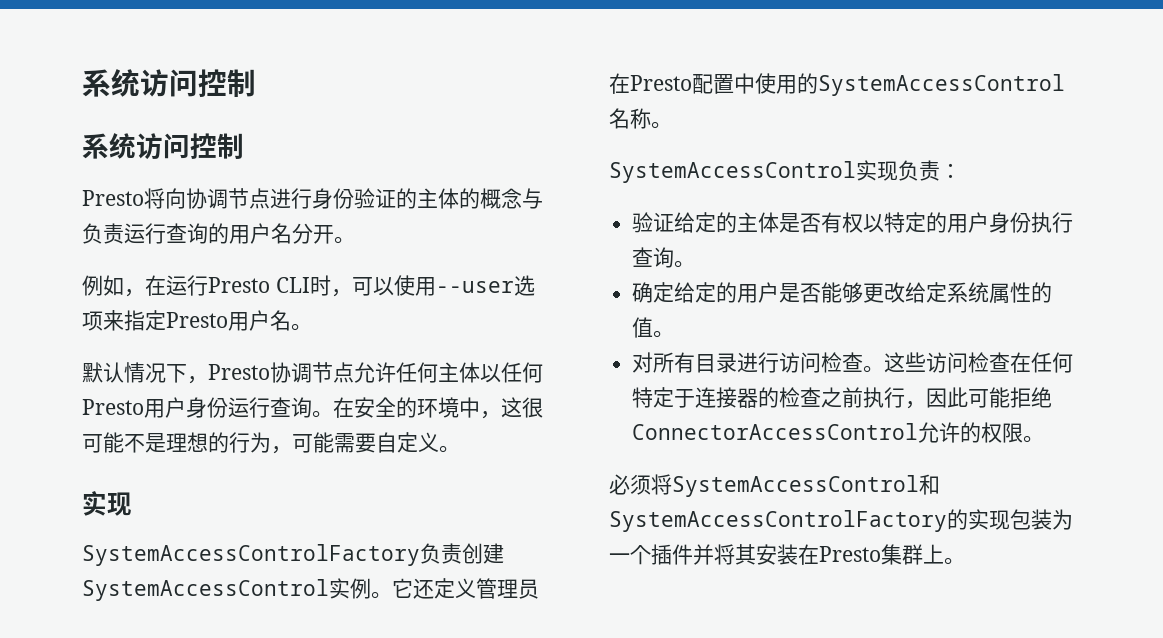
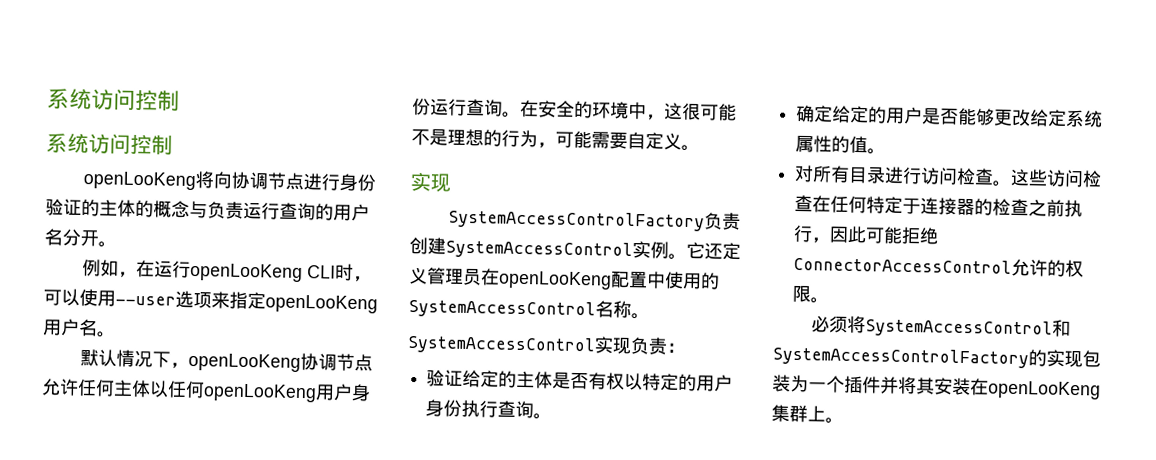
[82,190,144,206] Presto -> [83,171,197,191] openLooKeng
[208,277,270,293] Presto -> [190,262,304,283] openLooKeng
[166,312,228,328] Presto -> [265,294,378,314] openLooKeng
[208,364,270,380] Presto -> [188,352,302,373] openLooKeng
[82,399,144,415] Presto -> [203,383,317,403] openLooKeng
[630,75,692,91] Presto -> [498,270,612,290] openLooKeng
[819,546,881,562] Presto -> [988,380,1101,400] openLooKeng

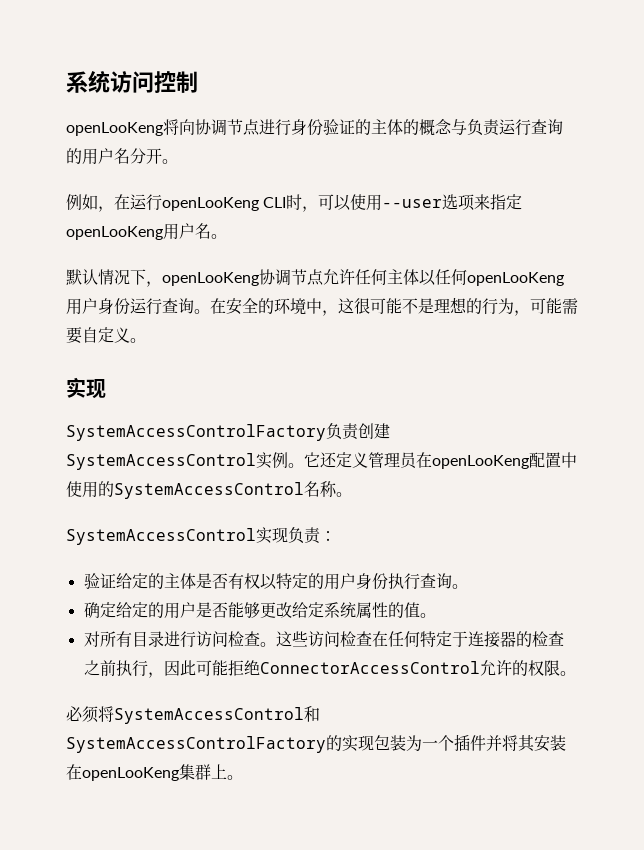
[47,88,180,111] [46,133,173,155] 系统访问控制 // 系统访问控制 -> [66,70,198,93] 系统访问控制

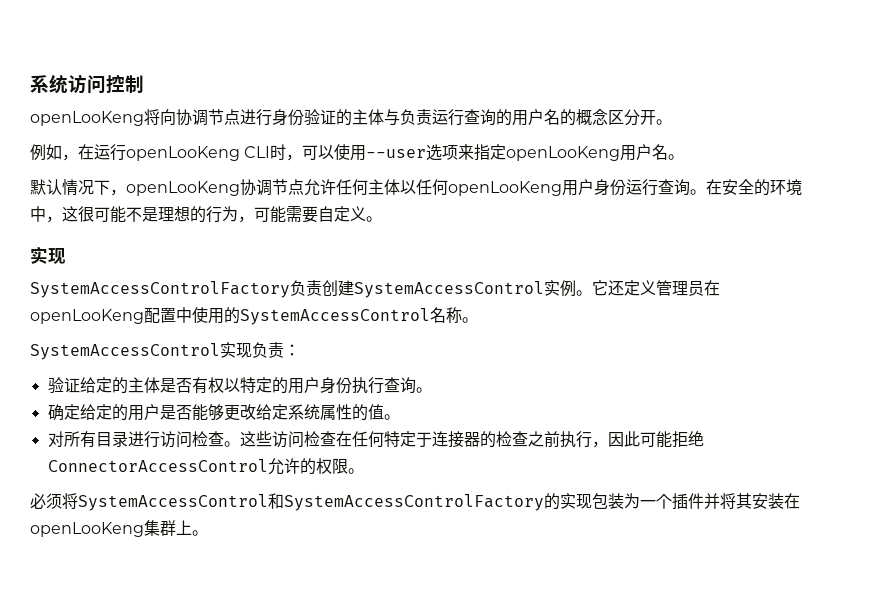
[403,119,452,136] 的概念 -> (384, 117) none
(130, 156) none -> [560,109,624,126] 的概念区

